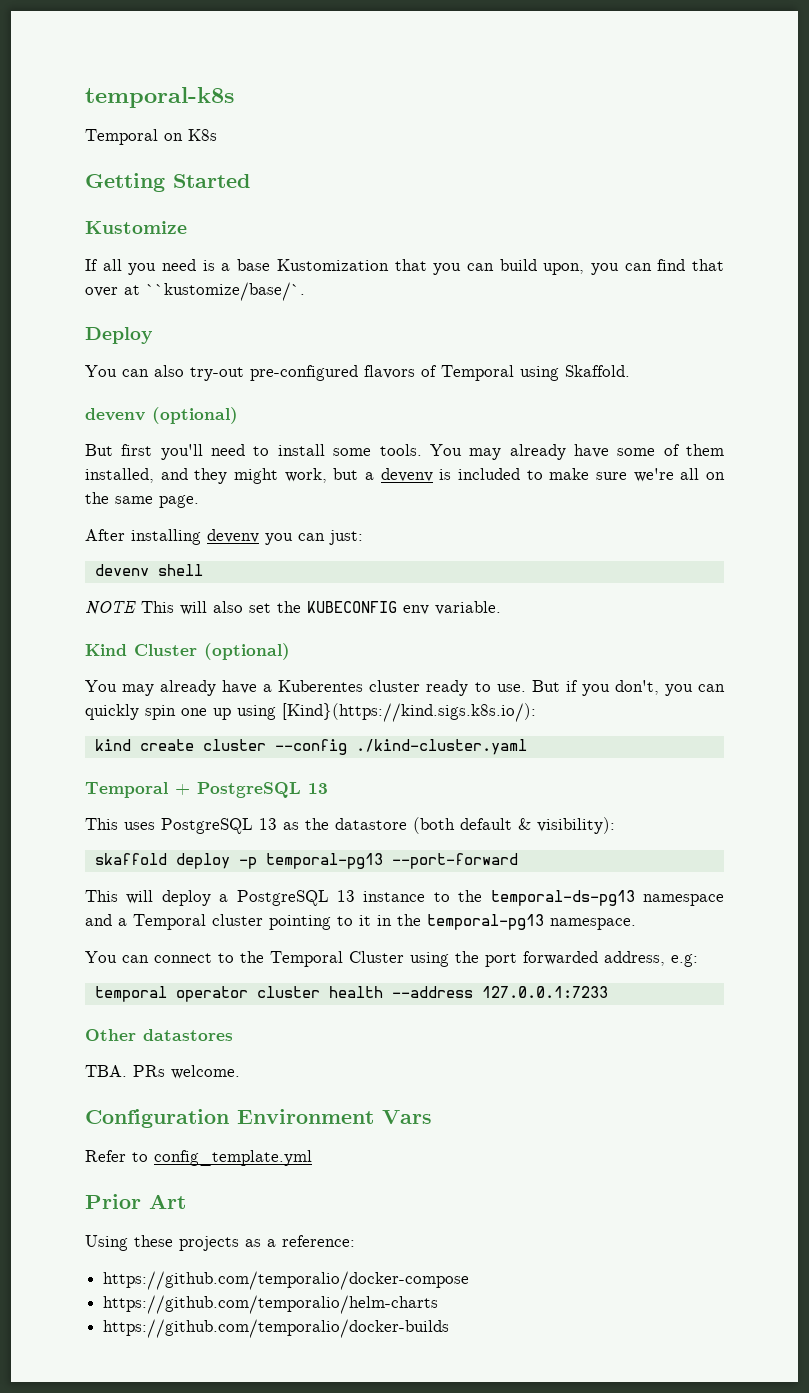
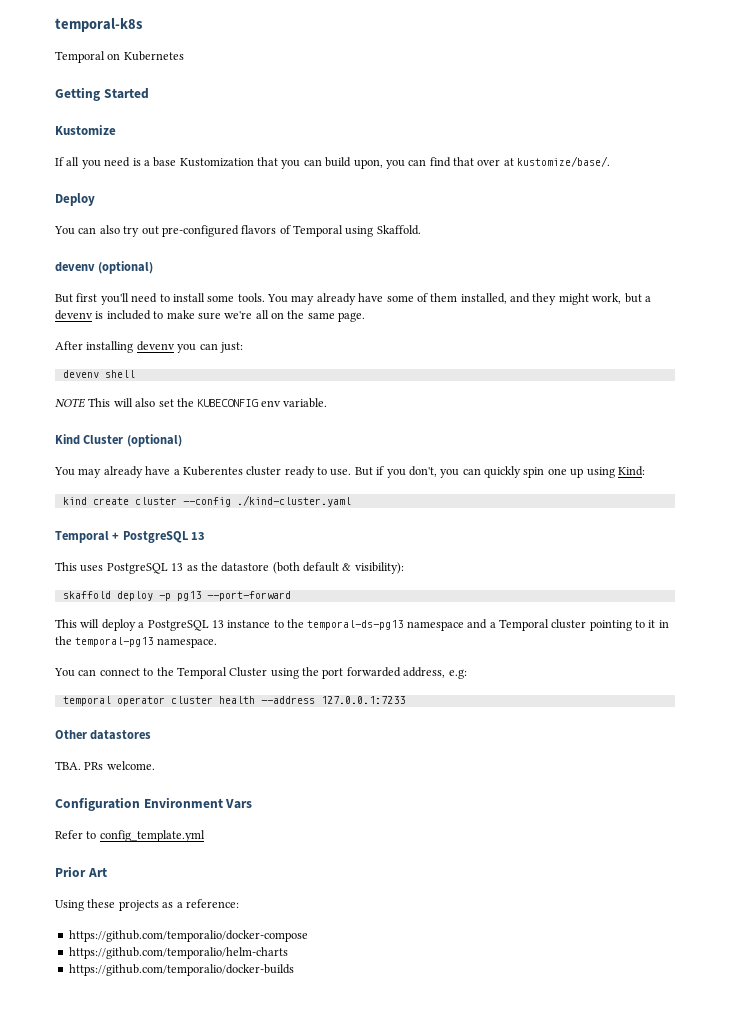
[188,129,217,141] K8s -> [123,51,184,61] Kubernetes
[146,282,305,301] ``kustomize/base/`. -> [517,156,611,167] kustomize/base/.
[190,367,244,381] try-out -> [123,226,159,237] try out
[282,703,536,722] [Kind}(https://kind.sigs.k8s.io/): -> [617,466,645,476] Kind:
[265,853,383,869] temporal-pg13 -> [176,591,201,601] pg13

